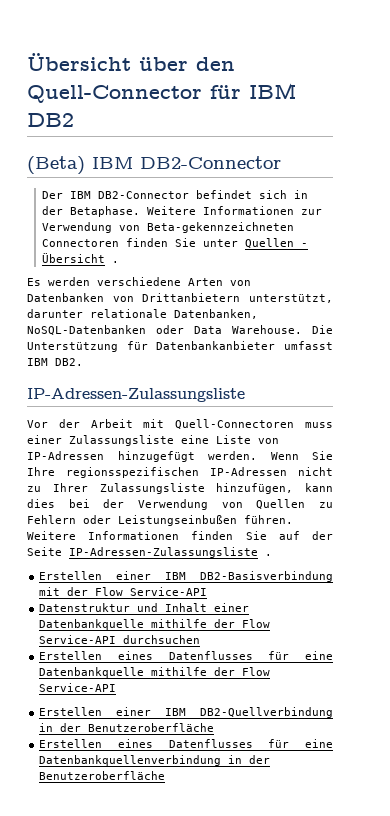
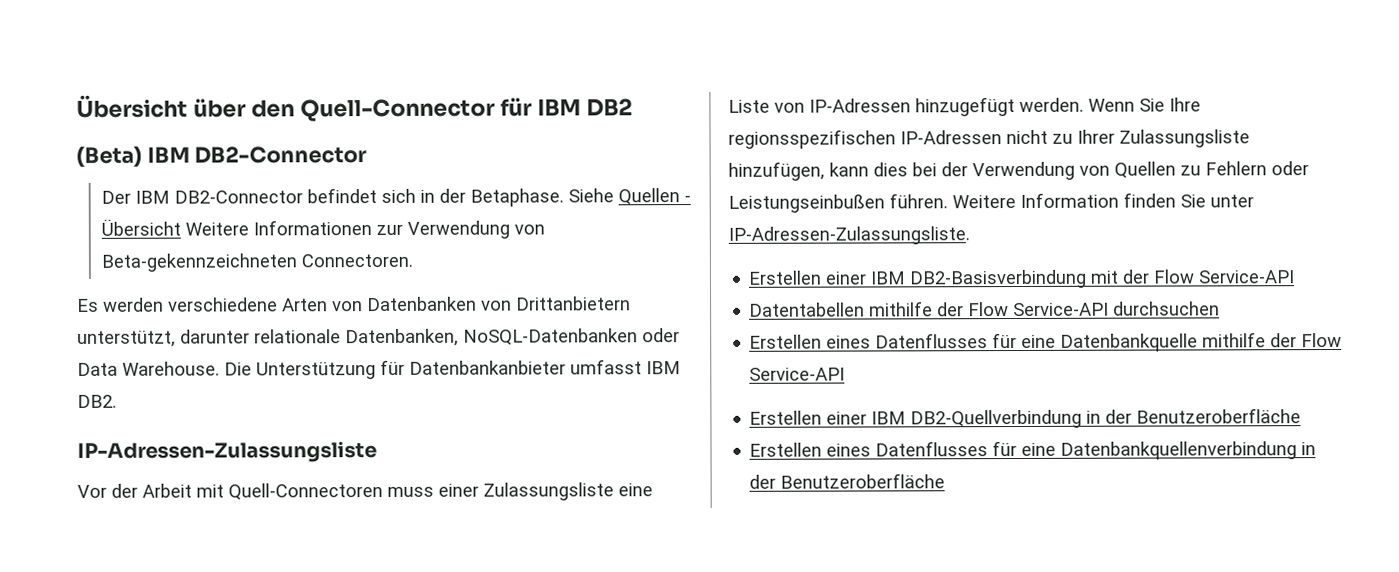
(141, 211) none -> [567,188,691,206] [100,218,181,236] Siehe Quellen - Übersicht
[42,238,309,248] [42,253,120,263] Connectoren finden Sie unter Quellen - Übersicht . -> [300,253,413,268] Connectoren.
[88,531,333,540] [27,547,272,558] Informationen finden Sie auf der Seite IP-Adressen-Zulassungsliste . -> [1020,192,1254,208] [728,226,970,245] Information finden Sie unter IP-Adressen-Zulassungsliste.
[39,603,250,612] [39,619,145,630] Datenstruktur und Inhalt einer Datenbankquelle -> [749,302,866,317] Datentabellen

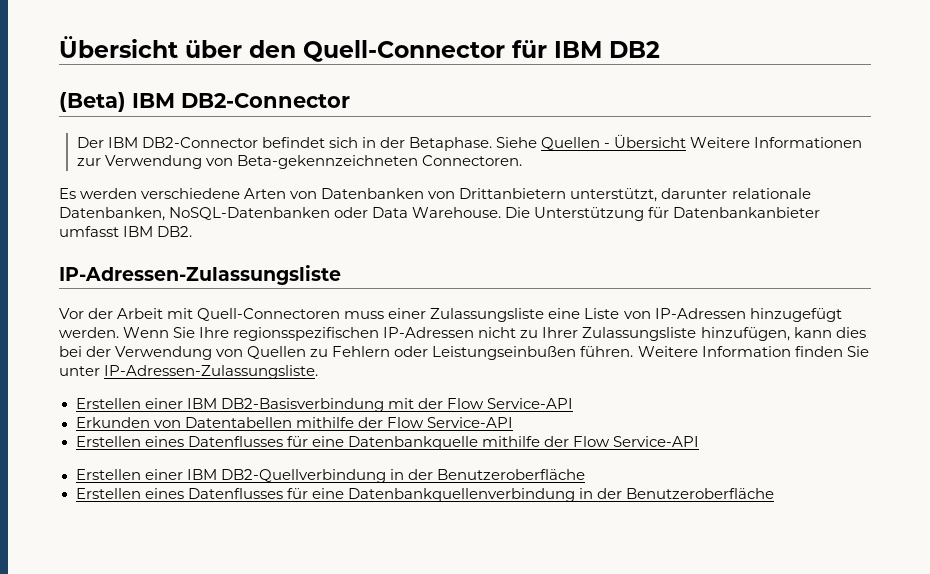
(1295, 277) none -> [75,417,181,428] Erkunden von
[1113,301,1221,316] durchsuchen -> (513, 422) none

